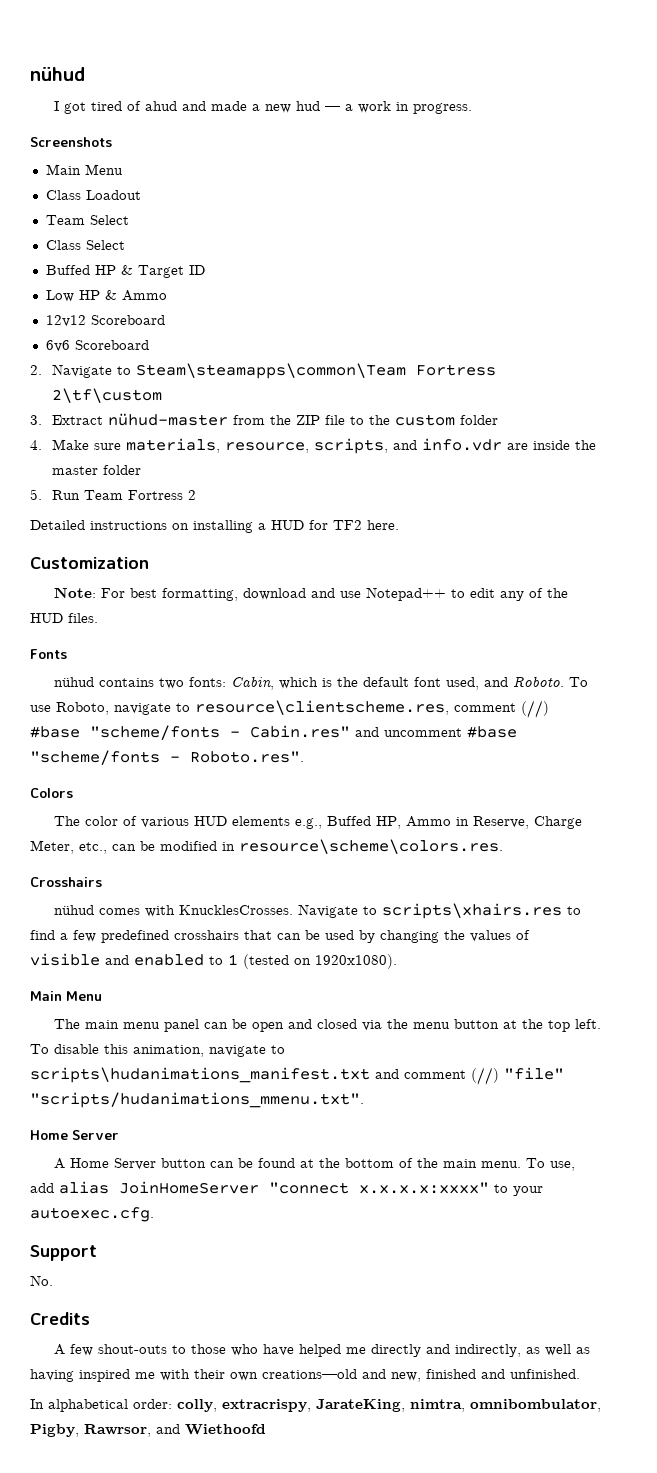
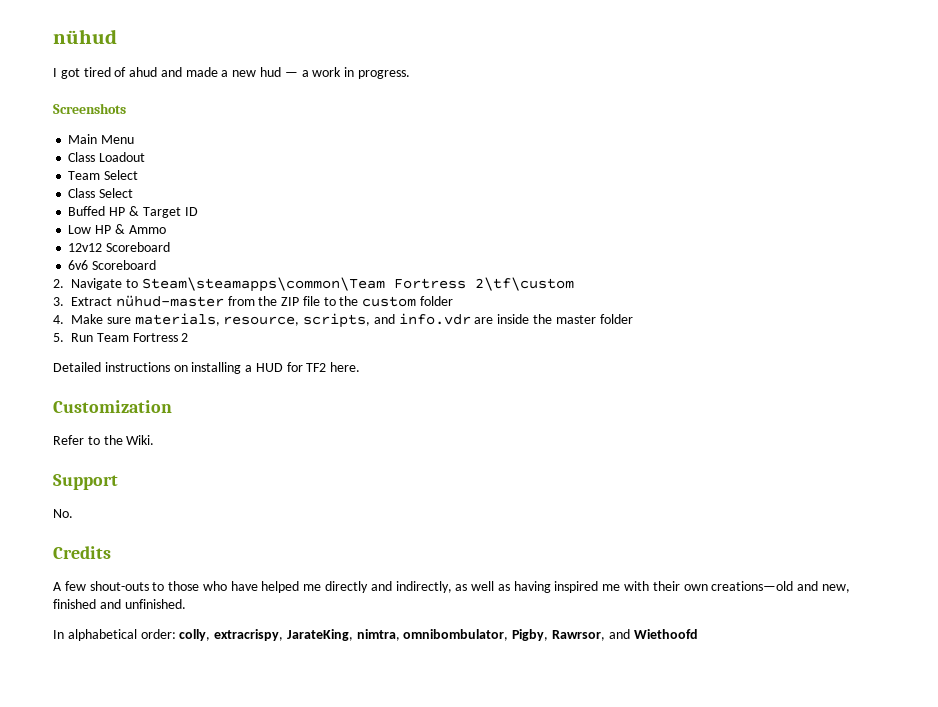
[53,587,568,601] [30,613,98,623] [30,649,67,659] [53,677,588,690] [30,700,549,718] [30,725,517,740] [30,750,304,765] [30,788,73,798] [53,816,582,829] [30,839,503,854] [30,877,102,887] [53,903,581,919] [30,930,530,943] [30,953,397,969] [30,991,102,1001] [53,1019,601,1032] [30,1044,285,1057] [30,1067,564,1085] [30,1092,364,1108] [30,1130,119,1140] [53,1158,575,1171] [30,1181,543,1196] [30,1207,154,1222] Note: For best formatting, download and use Notepad++ to edit any of the HUD files. // Fonts // nühud contains two fonts: Cabin, which is the default font used, and Roboto. To use Roboto, navigate to resource\clientscheme.res, comment (//) #base "scheme/fonts - Cabin.res" and uncomment #base "scheme/fonts - Roboto.res". // Colors // The color of various HUD elements e.g., Buffed HP, Ammo in Reserve, Charge Meter, etc., can be modified in resource\scheme\colors.res. // Crosshairs // nühud comes with KnucklesCrosses. Navigate to scripts\xhairs.res to find a few predefined crosshairs that can be used by changing the values of visible and enabled to 1 (tested on 1920x1080). // Main Menu // The main menu panel can be open and closed via the menu button at the top left. To disable this animation, navigate to scripts\hudanimations_manifest.txt and comment (//) "file" "scripts/hudanimations_mmenu.txt". // Home Server // A Home Server button can be found at the bottom of the main menu. To use, add alias JoinHomeServer "connect x.x.x.x:xxxx" to your autoexec.cfg. -> [53,435,155,445] Refer to the Wiki.

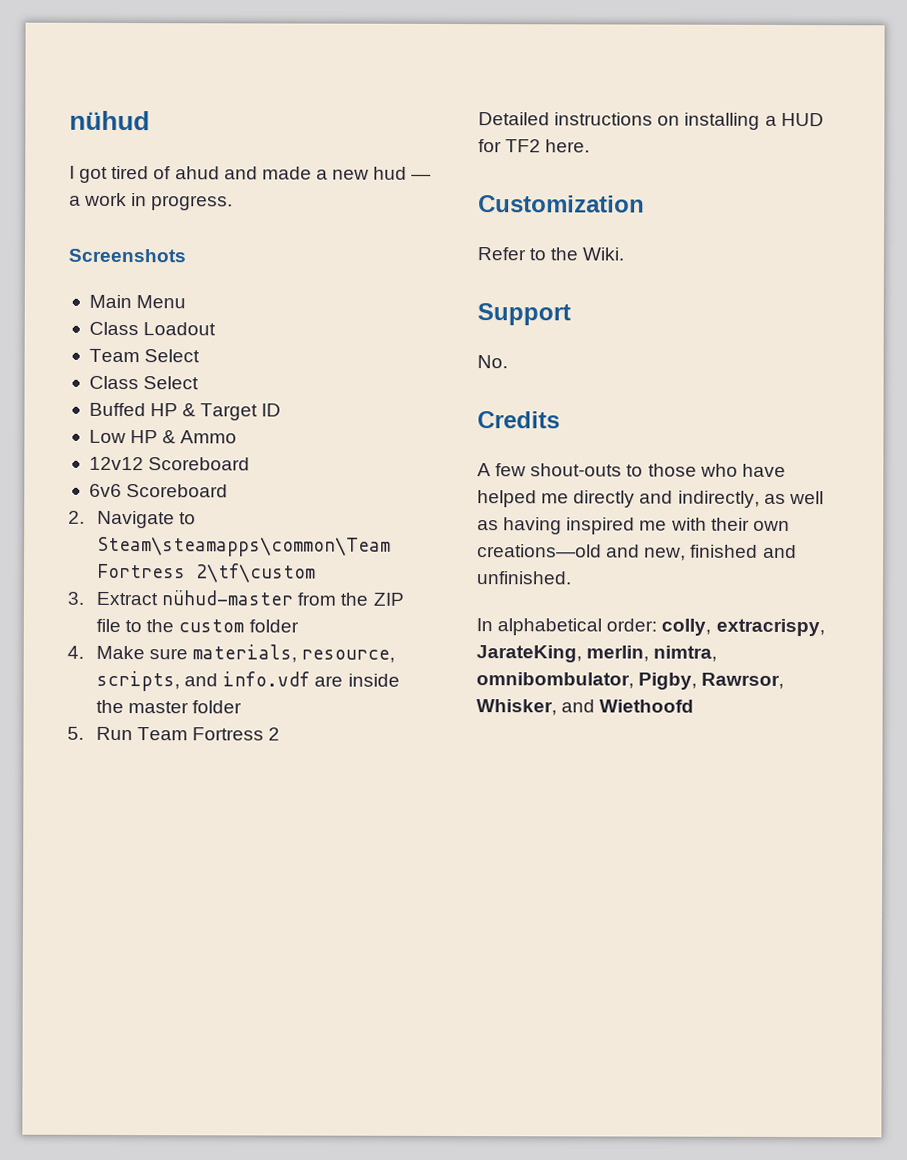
[398,313,471,325] info.vdr -> [222,671,311,687] info.vdf
(353, 635) none -> [586,645,650,662] merlin,
(606, 635) none -> [476,699,557,716] Whisker,

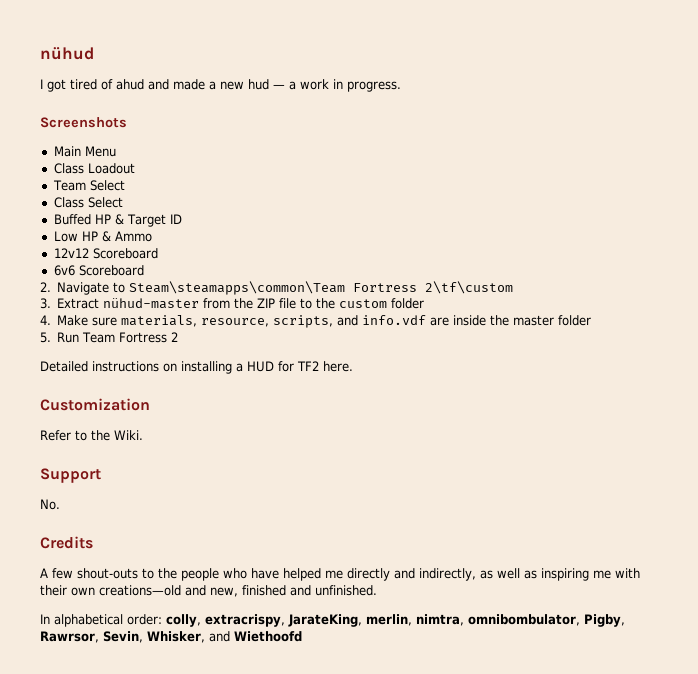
[647,463,697,477] those -> [158,568,219,581] the people
[503,517,636,535] having inspired -> [541,568,589,581] inspiring
(785, 680) none -> [103,631,143,643] Sevin,

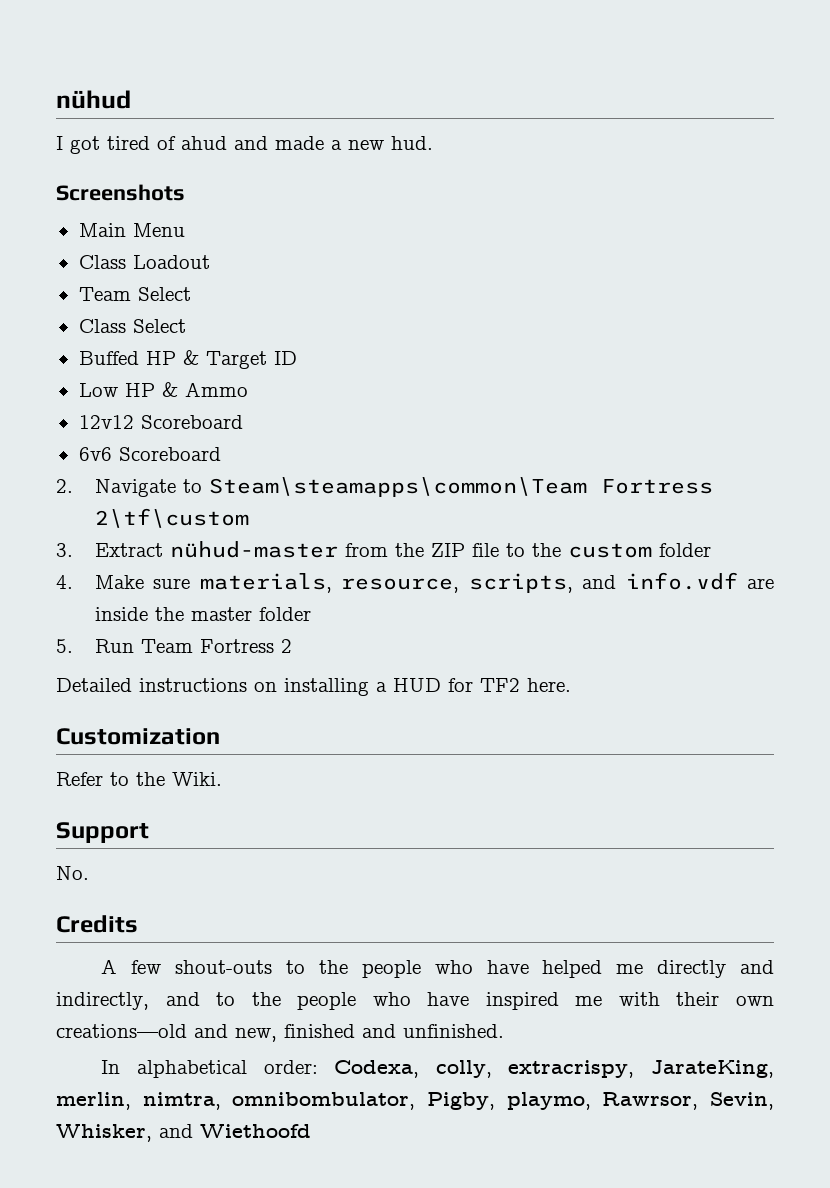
[248,79,401,92] hud — a work in progress. -> [391,136,433,150] hud.
[480,568,589,581] as well as inspiring -> [165,992,559,1010] and to the people who have inspired
(162, 619) none -> [334,1060,420,1078] Codexa,
(625, 620) none -> [506,1092,591,1110] playmo,

